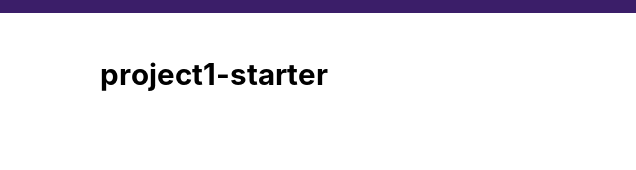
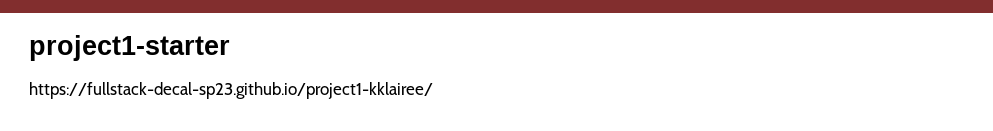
(328, 76) none -> [29,82,433,99] // https://fullstack-decal-sp23.github.io/project1-kklairee/

